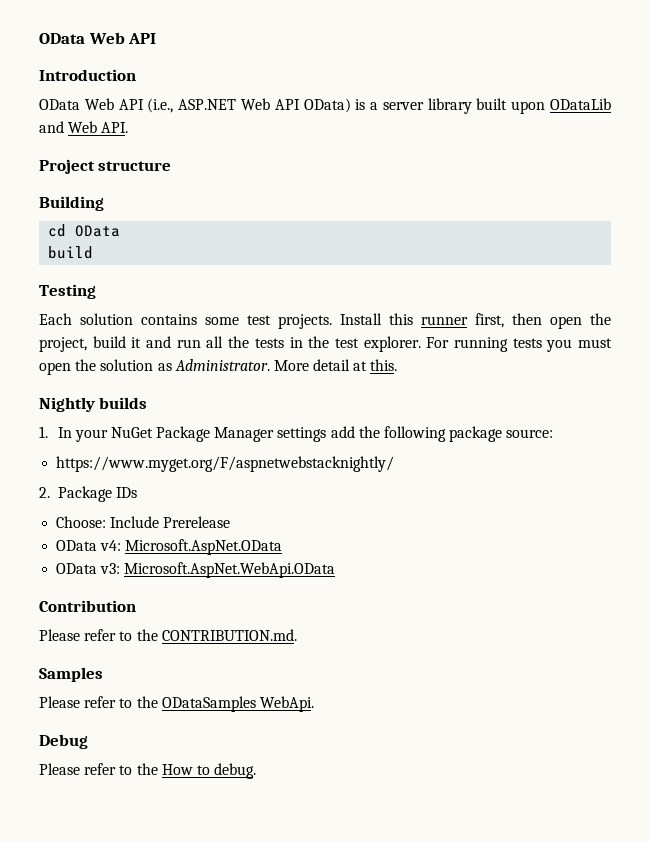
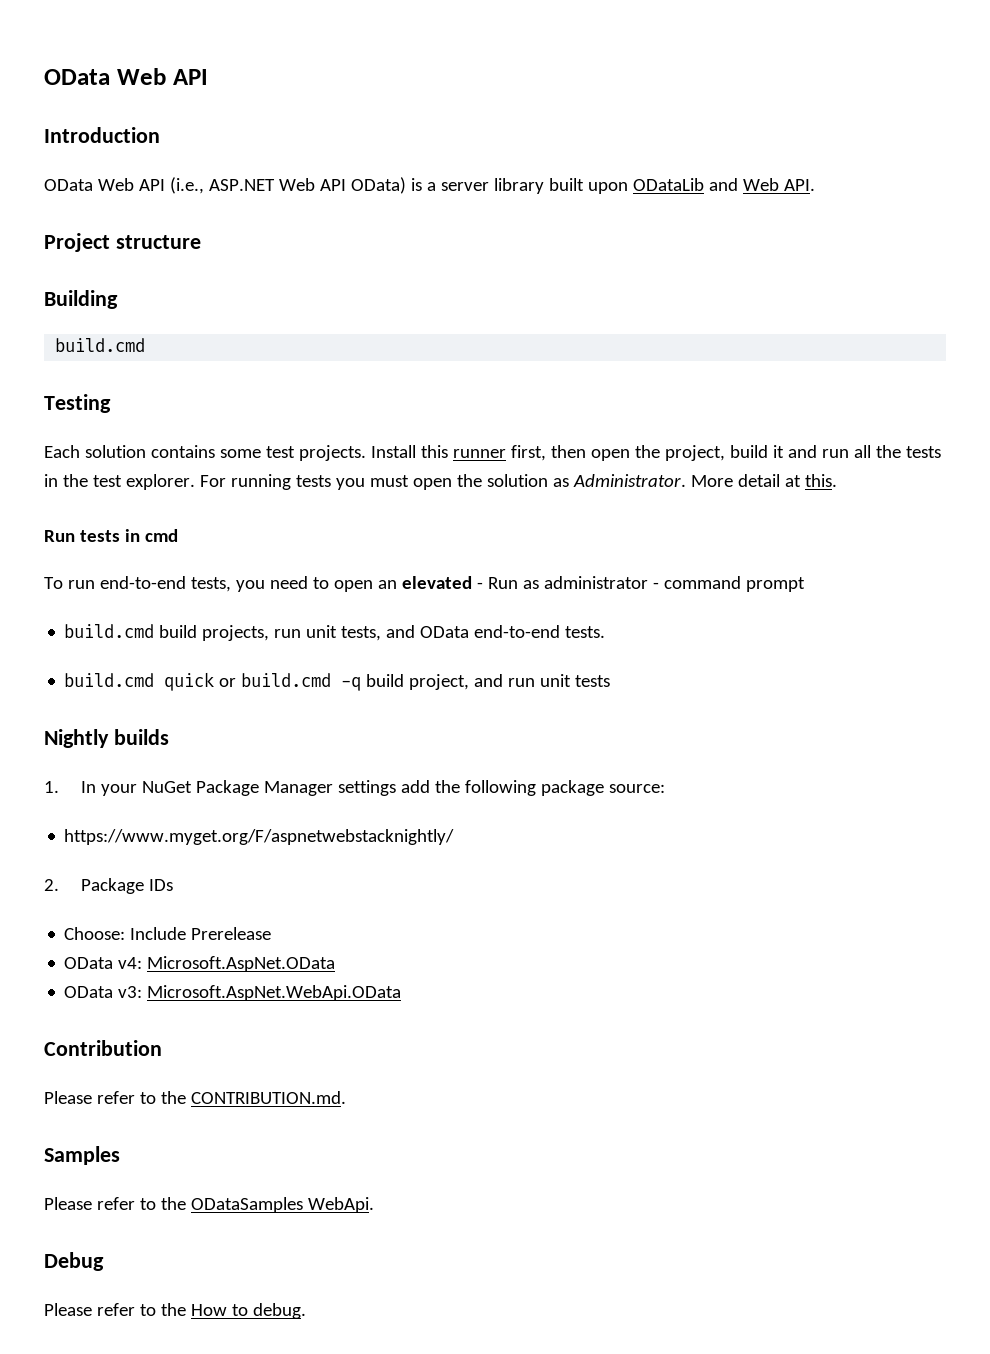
[48,224,121,237] [48,246,94,259] cd OData // build -> [55,338,146,352] build.cmd
(398, 365) none -> [44,529,178,542] [44,576,805,592] [64,624,606,641] [64,672,611,691] // Run tests in cmd // To run end-to-end tests, you need to open an elevated - Run as administrator - command prompt // build.cmd build projects, run unit tests, and OData end-to-end tests. // build.cmd quick or build.cmd -q build project, and run unit tests

